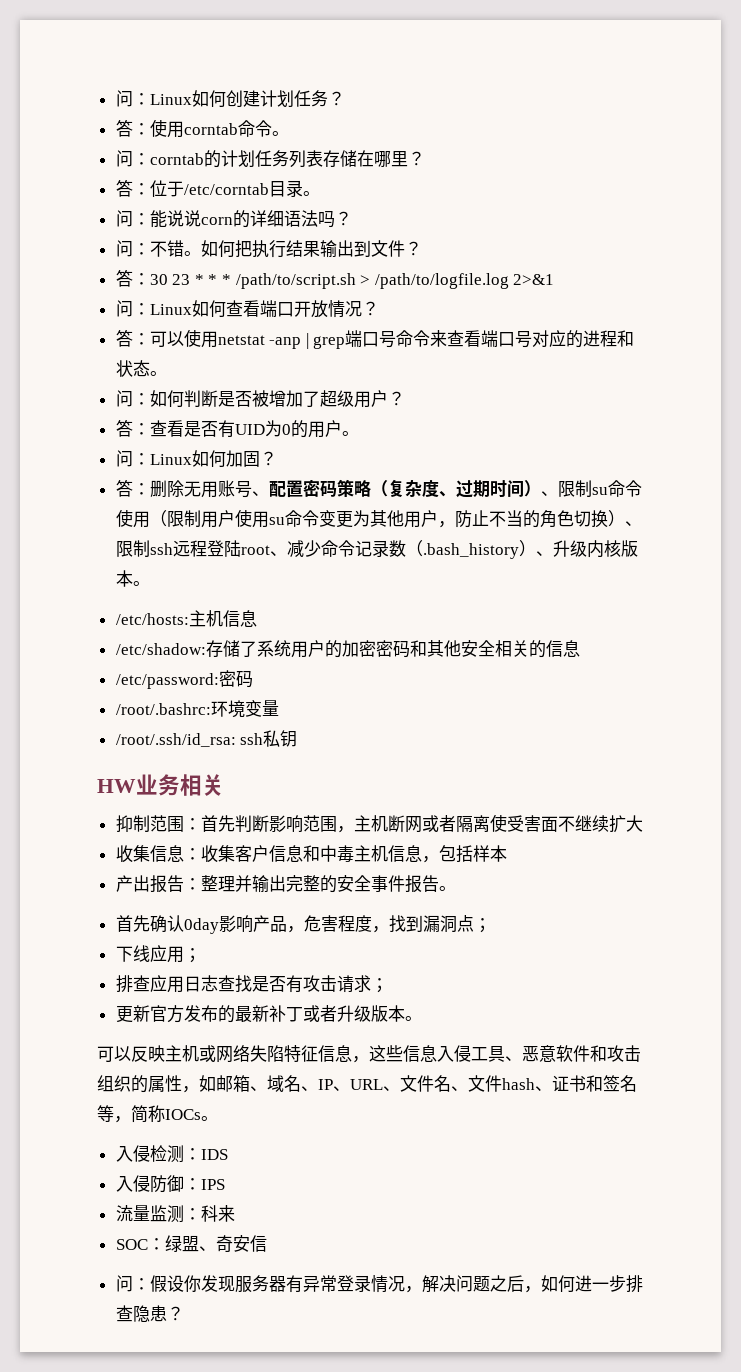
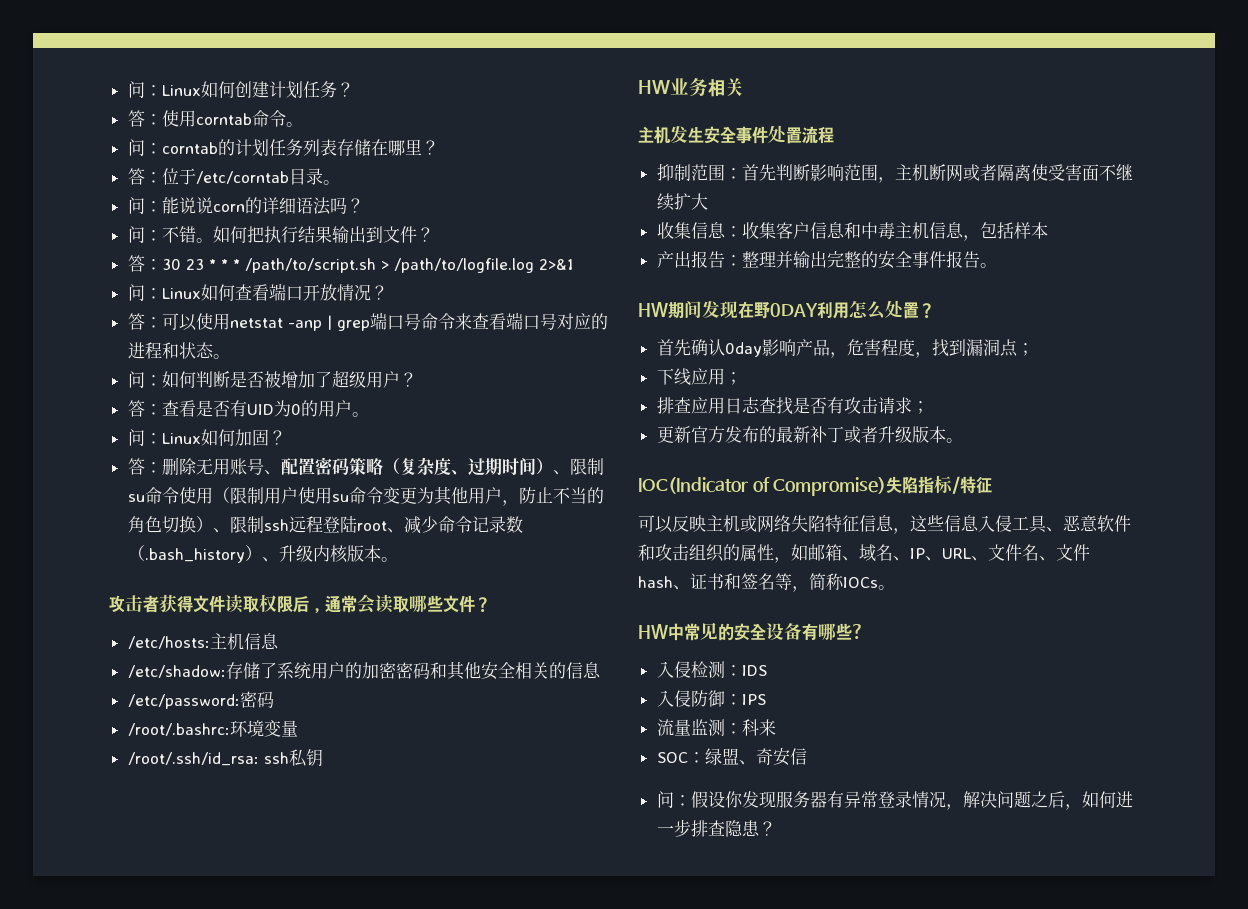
(150, 583) none -> [108,594,491,614] // 攻击者获得文件读取权限后，通常会读取哪些文件？
(224, 785) none -> [638,125,834,144] // 主机发生安全事件处置流程
(456, 888) none -> [638,300,935,319] // HW期间发现在野0DAY利用怎么处置？
(422, 1018) none -> [638,475,993,496] // IOC(Indicator of Compromise)失陷指标/特征
(218, 1118) none -> [638,622,864,641] // HW中常见的安全设备有哪些?

